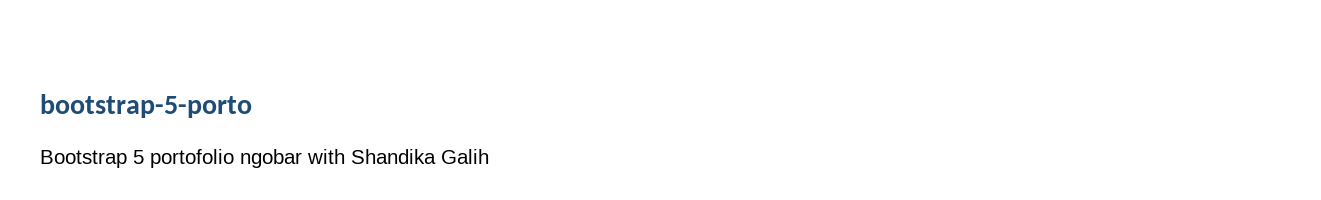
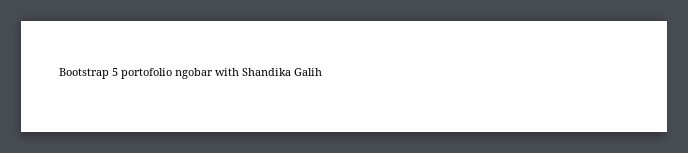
[40,94,252,118] bootstrap-5-porto // -> (59, 73) none

